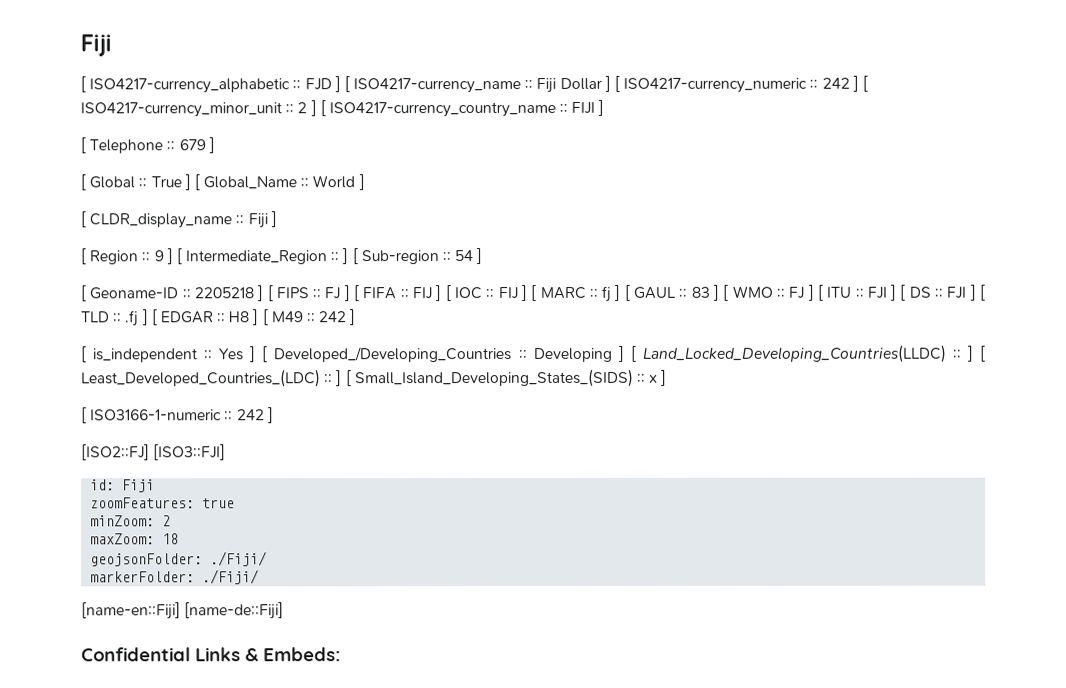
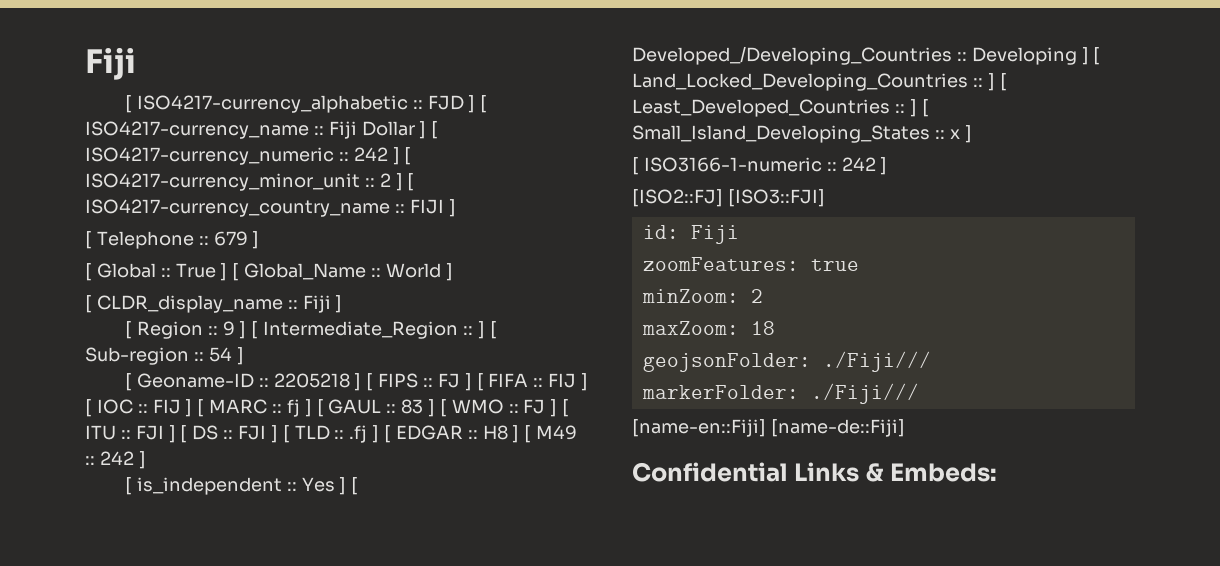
[642,344,986,363] [81,368,634,388] Land_Locked_Developing_Countries(LLDC) :: ] [ Least_Developed_Countries_(LDC) :: ] [ Small_Island_Developing_States_(SIDS) -> [632,73,1007,91] [632,99,929,117] [632,125,930,143] Land_Locked_Developing_Countries :: ] [ Least_Developed_Countries :: ] [ Small_Island_Developing_States
[210,551,268,567] ./Fiji/ -> [822,351,931,372] ./Fiji///
[202,569,260,585] ./Fiji/ -> [810,383,919,404] ./Fiji///

